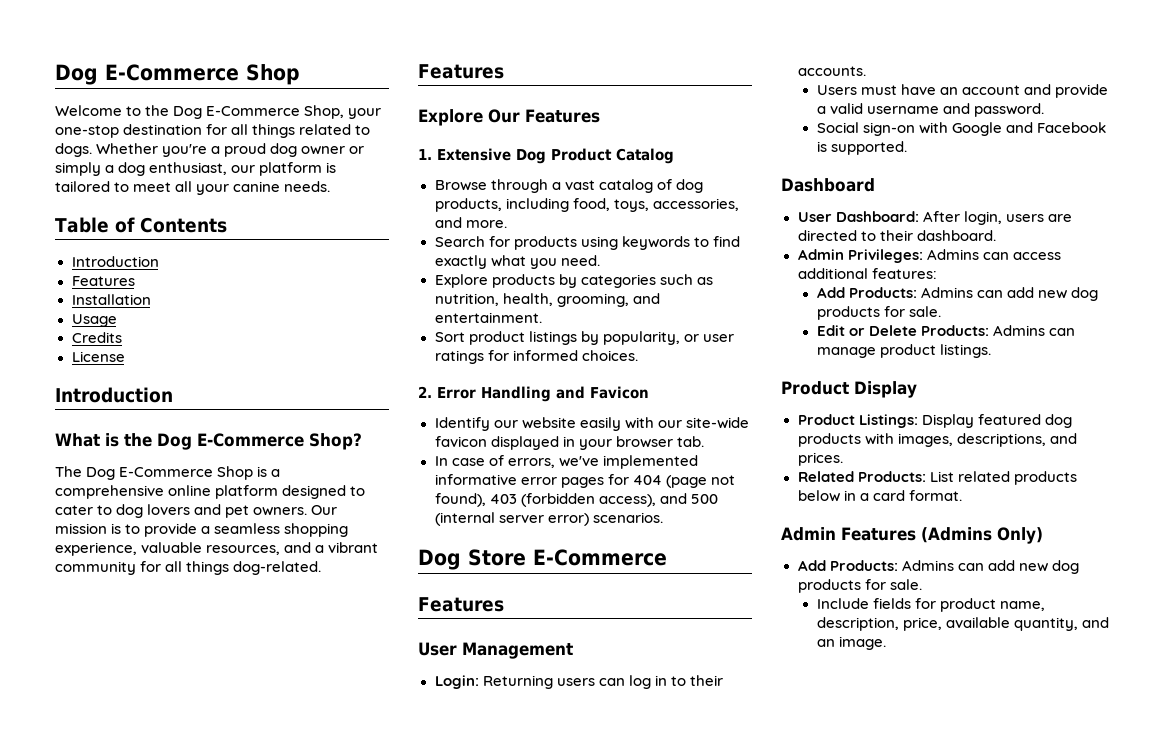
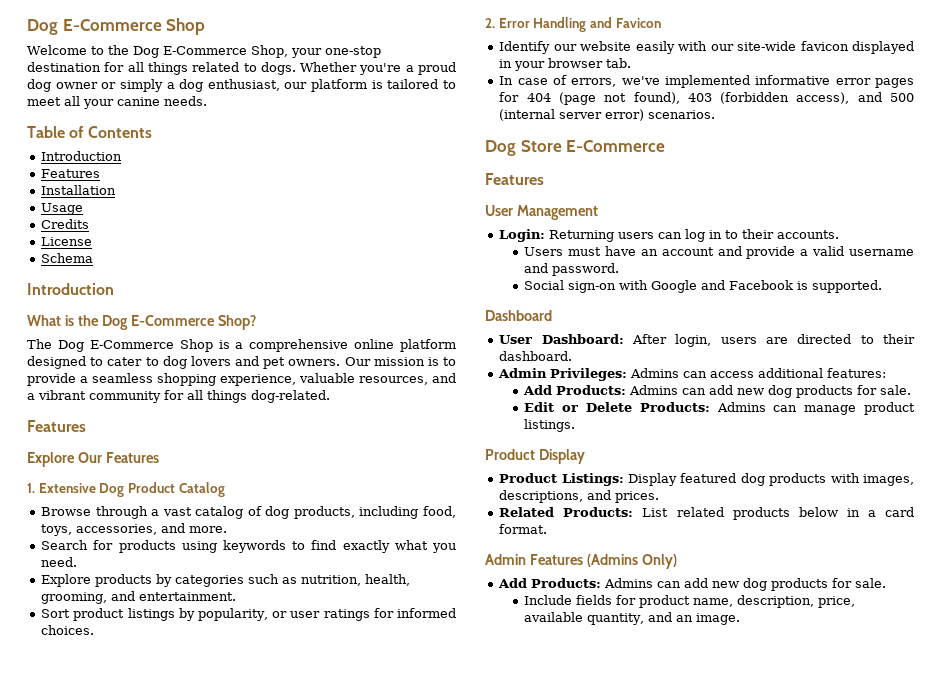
(125, 356) none -> [41,253,94,263] // Schema

